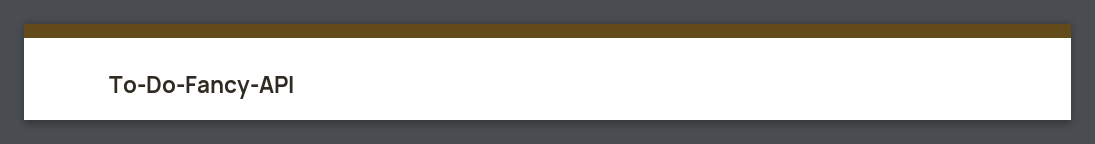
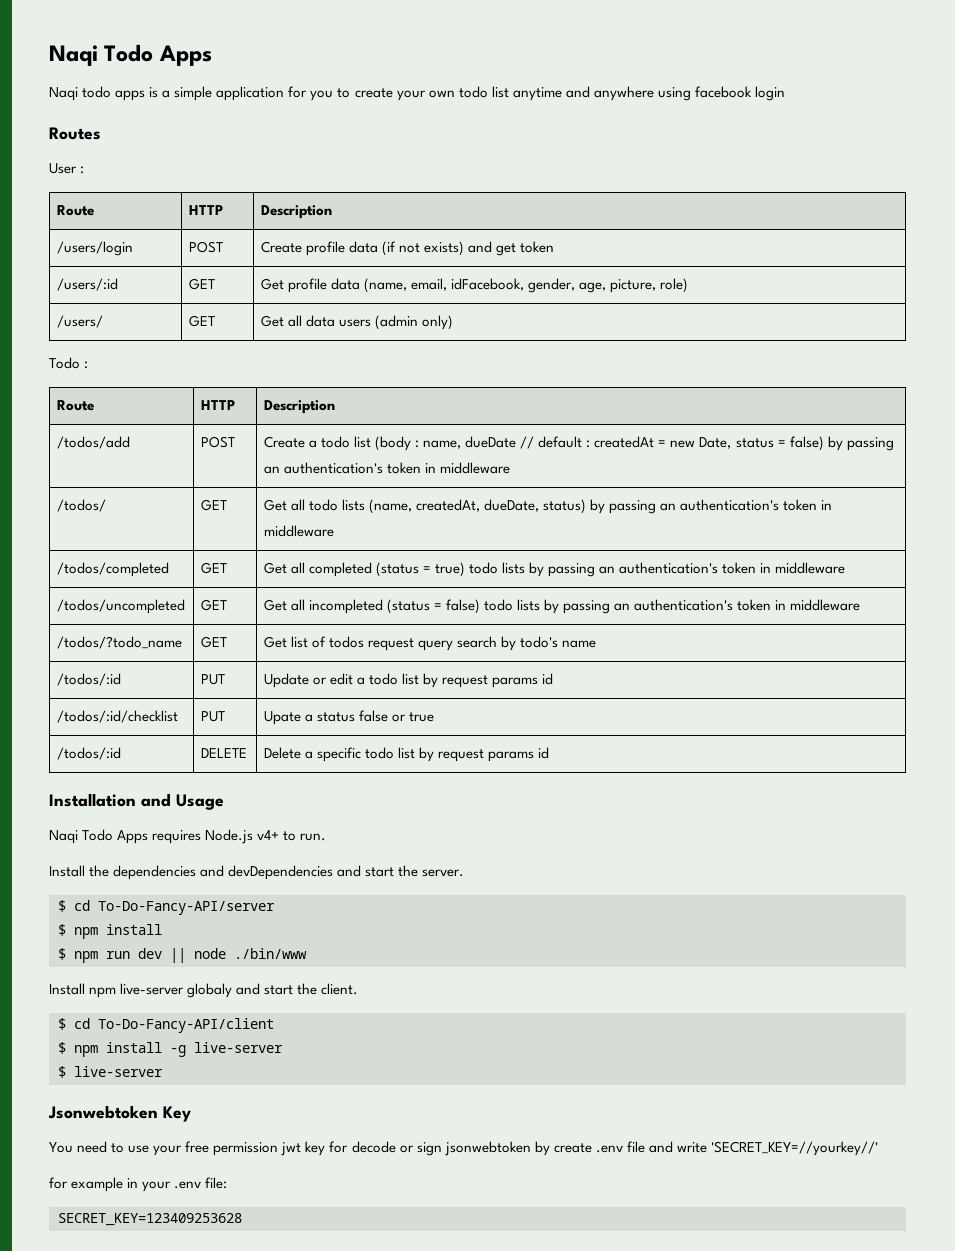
[109,76,294,99] To-Do-Fancy-API -> [49,44,212,66] [49,86,785,101] [49,127,101,140] [49,163,85,174] [56,205,94,216] [188,205,223,215] [260,205,332,219] [56,241,133,256] [188,241,223,253] [260,241,555,256] [56,278,118,291] [188,278,215,290] [260,278,689,293] [56,315,103,328] [188,315,215,327] [260,315,454,330] [49,357,89,369] [56,400,94,411] [200,400,235,410] [263,400,335,414] [56,436,130,449] [200,436,235,448] [263,436,894,451] [263,462,510,474] [56,499,106,512] [200,499,227,511] [263,499,833,514] [263,525,334,537] [56,562,169,577] [200,562,227,574] [263,562,846,577] [56,599,185,614] [200,599,227,611] [263,599,861,614] [56,636,182,649] [200,636,227,648] [263,636,597,651] [56,673,121,686] [200,674,225,685] [263,673,554,688] [56,710,178,723] [200,711,225,722] [263,710,435,725] [56,747,121,760] [200,748,247,758] [263,747,550,762] [49,793,224,810] [49,829,327,844] [49,865,465,880] [58,900,275,915] [58,924,162,939] [58,948,307,963] [49,983,359,998] [58,1018,274,1033] [58,1042,283,1057] [58,1066,163,1078] [48,1105,191,1122] [49,1141,878,1156] [49,1177,228,1192] [58,1213,242,1226] Naqi Todo Apps // Naqi todo apps is a simple application for you to create your own todo list anytime and anywhere using facebook login // Routes // User : // Route | HTTP | Description // /users/login | POST | Create profile data (if not exists) and get token // /users/:id | GET | Get profile data (name, email, idFacebook, gender, age, picture, role) // /users/ | GET | Get all data users (admin only) // Todo : // Route | HTTP | Description // /todos/add | POST | Create a todo list (body : name, dueDate // default : createdAt = new Date, status = false) by passing an authentication's token in middleware // /todos/ | GET | Get all todo lists (name, createdAt, dueDate, status) by passing an authentication's token in middleware // /todos/completed | GET | Get all completed (status = true) todo lists by passing an authentication's token in middleware // /todos/uncompleted | GET | Get all incompleted (status = false) todo lists by passing an authentication's token in middleware // /todos/?todo_name | GET | Get list of todos request query search by todo's name // /todos/:id | PUT | Update or edit a todo list by request params id // /todos/:id/checklist | PUT | Upate a status false or true // /todos/:id | DELETE | Delete a specific todo list by request params id // Installation and Usage // Naqi Todo Apps requires Node.js v4+ to run. // Install the dependencies and devDependencies and start the server. // $ cd To-Do-Fancy-API/server // $ npm install // $ npm run dev || node ./bin/www // Install npm live-server globaly and start the client. // $ cd To-Do-Fancy-API/client // $ npm install -g live-server // $ live-server // Jsonwebtoken Key // You need to use your free permission jwt key for decode or sign jsonwebtoken by create .env file and write 'SECRET_KEY=//yourkey//' // for example in your .env file: // SECRET_KEY=123409253628

